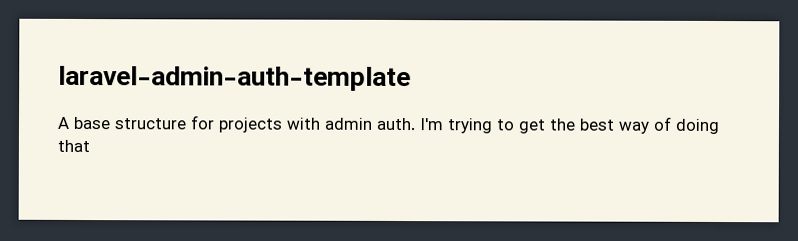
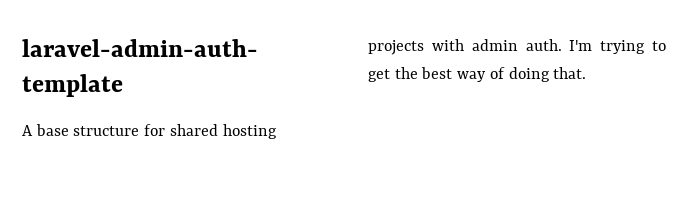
(215, 122) none -> [169,124,277,139] shared hosting
[57,139,90,153] that -> [553,67,587,79] that.

